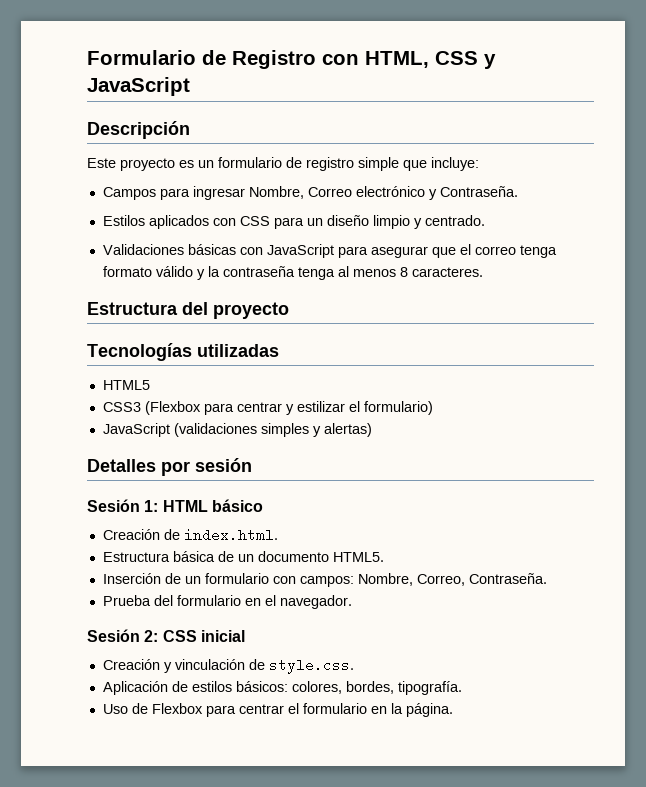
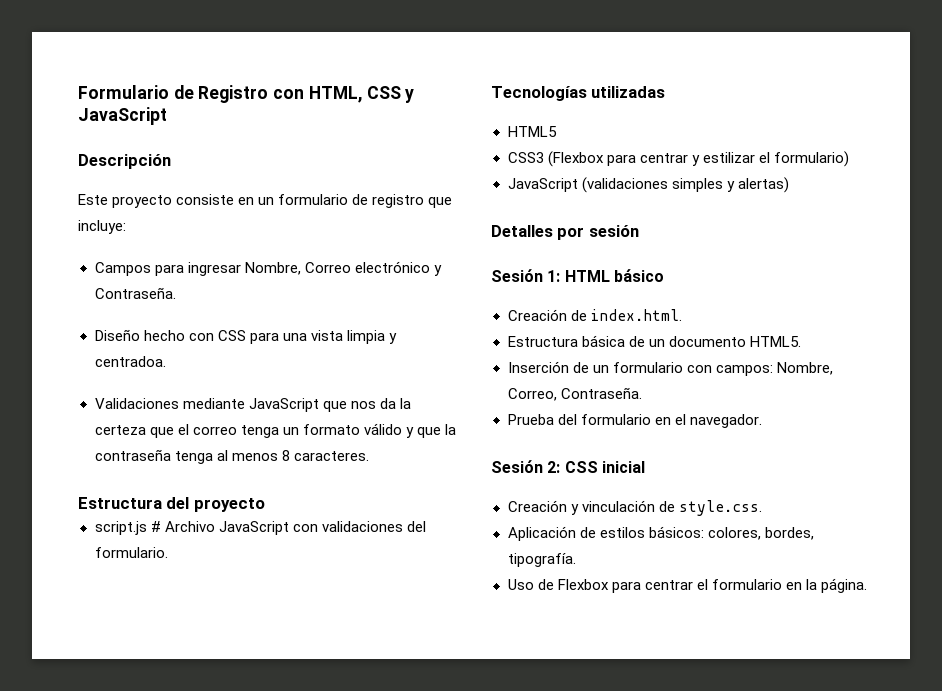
[179,160,194,168] es -> [176,194,255,205] consiste en
[358,157,399,171] simple -> (425, 201) none
[102,215,209,229] Estilos aplicados -> [94,329,185,341] Diseño hecho
[306,215,485,229] [102,244,428,258] un diseño limpio y centrado. // Validaciones básicas con JavaScript para asegurar -> [282,330,397,344] [94,356,166,367] [94,398,411,412] [94,425,146,435] una vista limpia y centradoa. // Validaciones mediante JavaScript que nos da la certeza
(557, 251) none -> [282,427,299,435] un
(205, 274) none -> [416,427,441,438] que
(289, 310) none -> [94,521,426,535] [94,547,168,558] // script.js # Archivo JavaScript con validaciones del formulario.

